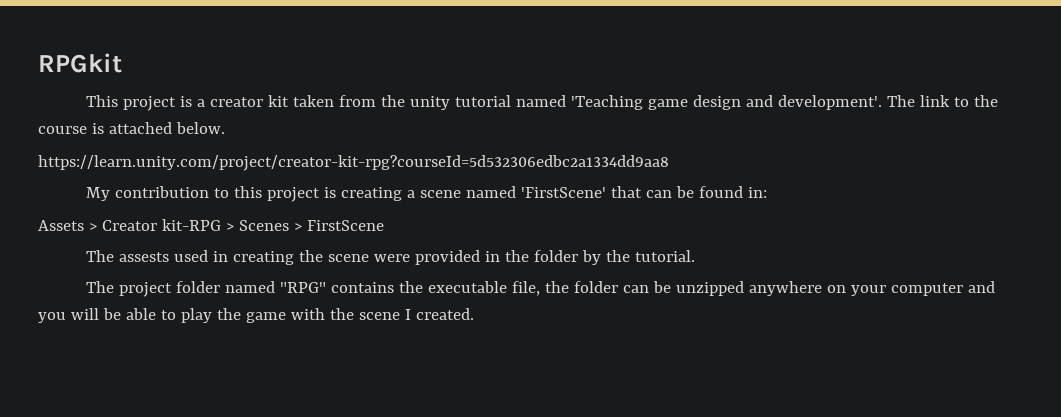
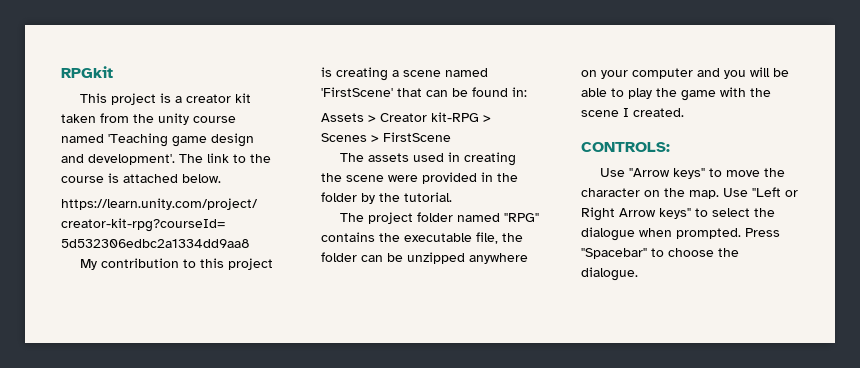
[454,95,511,107] tutorial -> [193,116,236,123] course
[118,252,169,262] assests -> [367,153,409,162] assets
(474, 314) none -> [581,142,670,152] [599,168,785,179] [581,187,798,199] [581,207,775,221] [581,227,780,241] [581,248,739,259] [581,267,638,281] // CONTROLS: // Use "Arrow keys" to move the character on the map. Use "Left or Right Arrow keys" to select the dialogue when prompted. Press "Spacebar" to choose the dialogue.

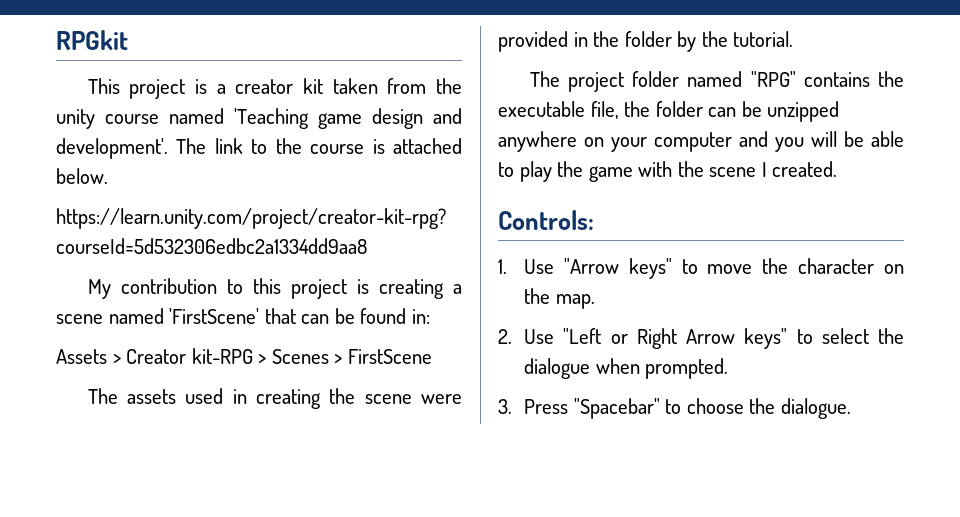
[581,142,670,152] CONTROLS: // -> [498,210,594,230] [498,259,507,274] Controls: // 1.
(719, 194) none -> [498,329,512,344] // 2.
(741, 233) none -> [498,399,512,414] // 3.

